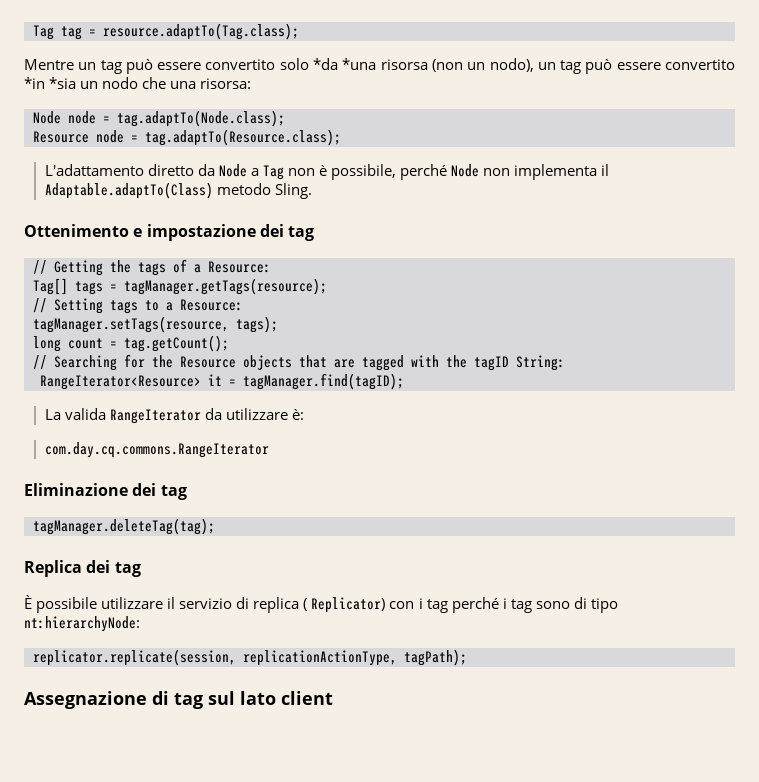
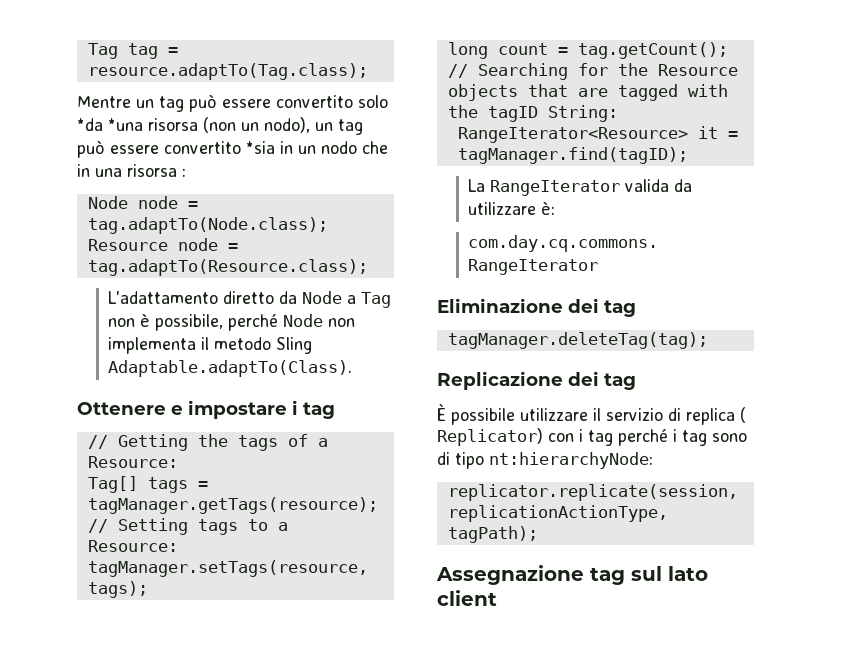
[24,77,77,89] *in *sia -> [246,141,293,154] *sia in
[170,78,252,89] una risorsa: -> [77,164,186,177] in una risorsa :
[44,182,312,199] [24,224,284,241] Adaptable.adaptTo(Class) metodo Sling. // Ottenimento e impostazione dei -> [214,337,313,354] [108,360,353,377] [77,400,298,419] metodo Sling Adaptable.adaptTo(Class). // Ottenere e impostare i
[64,408,201,424] valida RangeIterator -> [490,179,670,196] RangeIterator valida
[24,560,82,577] Replica -> [437,371,563,390] Replicazione
[152,691,169,705] di -> (584, 575) none

